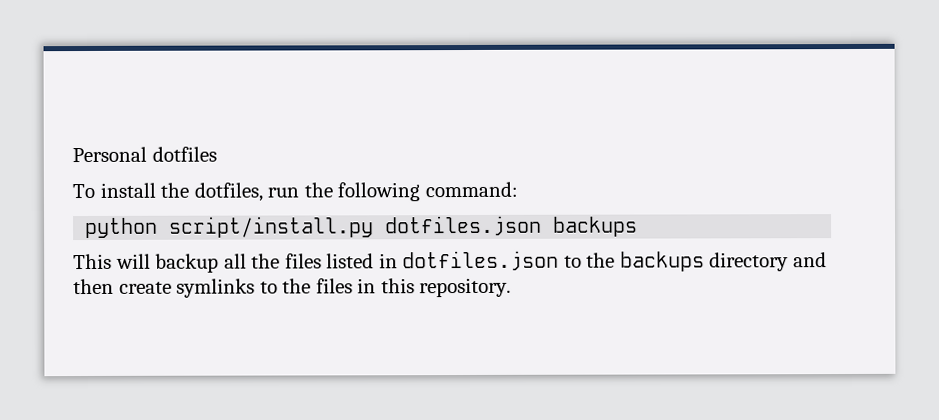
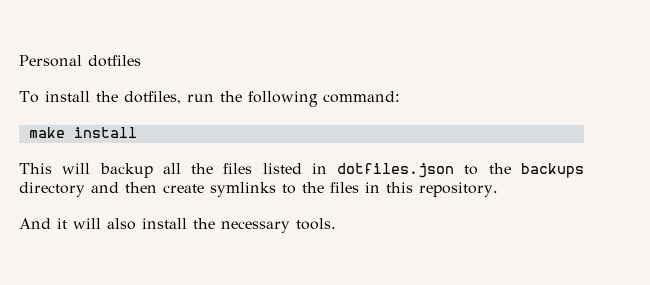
[85,215,639,239] python script/install.py dotfiles.json backups -> [28,127,137,138] make install
(512, 287) none -> [19,218,336,233] // And it will also install the necessary tools.

